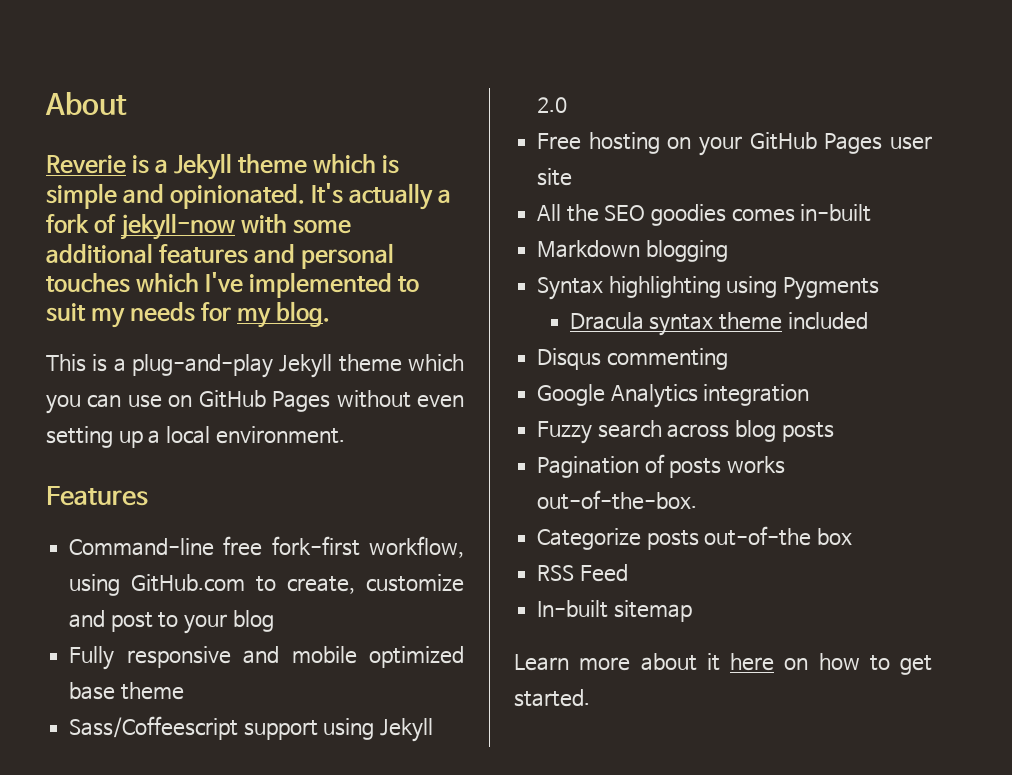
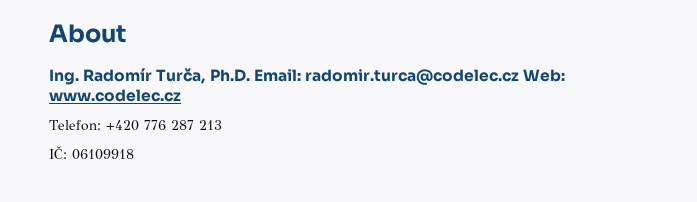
[46,153,400,180] [46,183,452,210] [46,213,352,240] [46,243,395,269] [46,272,420,298] [46,301,331,328] [46,354,464,378] [46,390,464,414] [46,426,345,448] [46,486,148,506] [69,536,464,558] [69,574,464,596] [69,610,274,634] [69,646,464,670] [69,682,184,700] [69,716,434,742] [537,97,568,113] [537,132,932,156] [537,168,573,186] [537,204,872,226] [537,240,728,262] [537,276,880,300] [569,312,868,336] [537,348,728,370] [537,384,810,408] [537,420,834,444] [537,454,786,478] [537,490,698,510] [537,526,853,550] [537,564,628,582] [537,600,692,622] [514,653,932,675] [514,689,590,707] Reverie is a Jekyll theme which is simple and opinionated. It's actually a fork of jekyll-now with some additional features and personal touches which I've implemented to suit my needs for my blog. // This is a plug-and-play Jekyll theme which you can use on GitHub Pages without even setting up a local environment. // Features // Command-line free fork-first workflow, using GitHub.com to create, customize and post to your blog // Fully responsive and mobile optimized base theme // Sass/Coffeescript support using Jekyll 2.0 // Free hosting on your GitHub Pages user site // All the SEO goodies comes in-built // Markdown blogging // Syntax highlighting using Pygments // Dracula syntax theme included // Disqus commenting // Google Analytics integration // Fuzzy search across blog posts // Pagination of posts works out-of-the-box. // Categorize posts out-of-the box // RSS Feed // In-built sitemap // Learn more about it here on how to get started. -> [49,68,566,85] [49,89,181,102] [49,120,222,131] [49,146,134,160] Ing. Radomír Turča, Ph.D. Email: radomir.turca@codelec.cz Web: www.codelec.cz // Telefon: +420 776 287 213 // IČ: 06109918

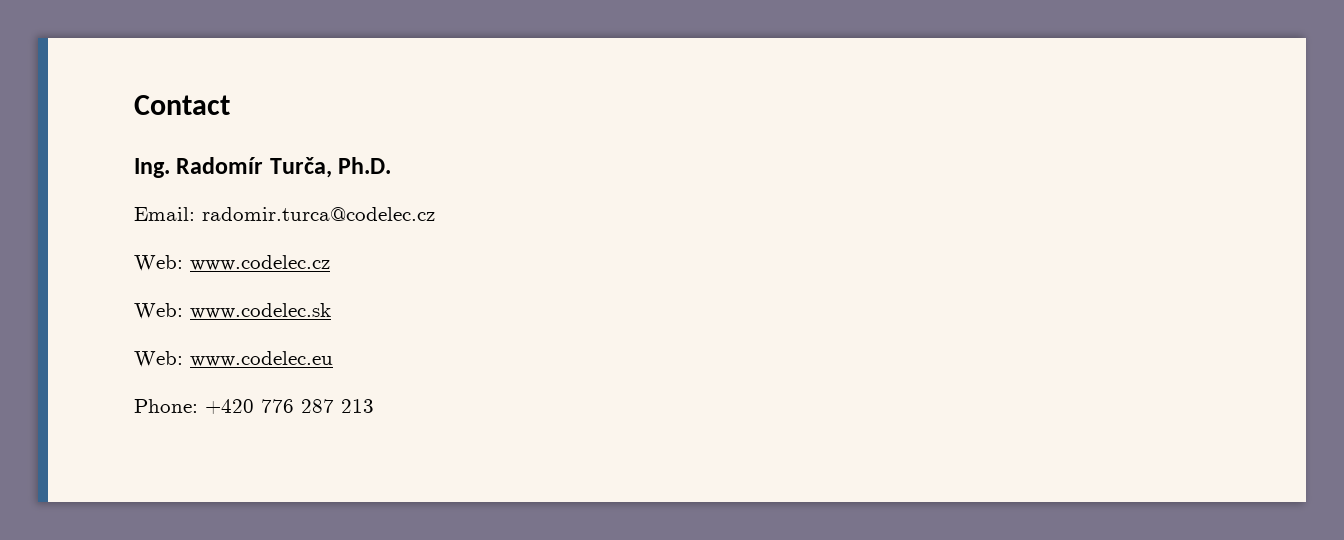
[49,24,126,43] About -> [134,95,230,115] Contact
(250, 75) none -> (392, 165) //
(519, 77) none -> (435, 214) //
[49,120,101,131] Telefon: -> [134,303,331,319] [134,351,333,367] [134,399,198,413] Web: www.codelec.sk // Web: www.codelec.eu // Phone:
[49,146,134,160] // IČ: 06109918 -> (374, 406) none

